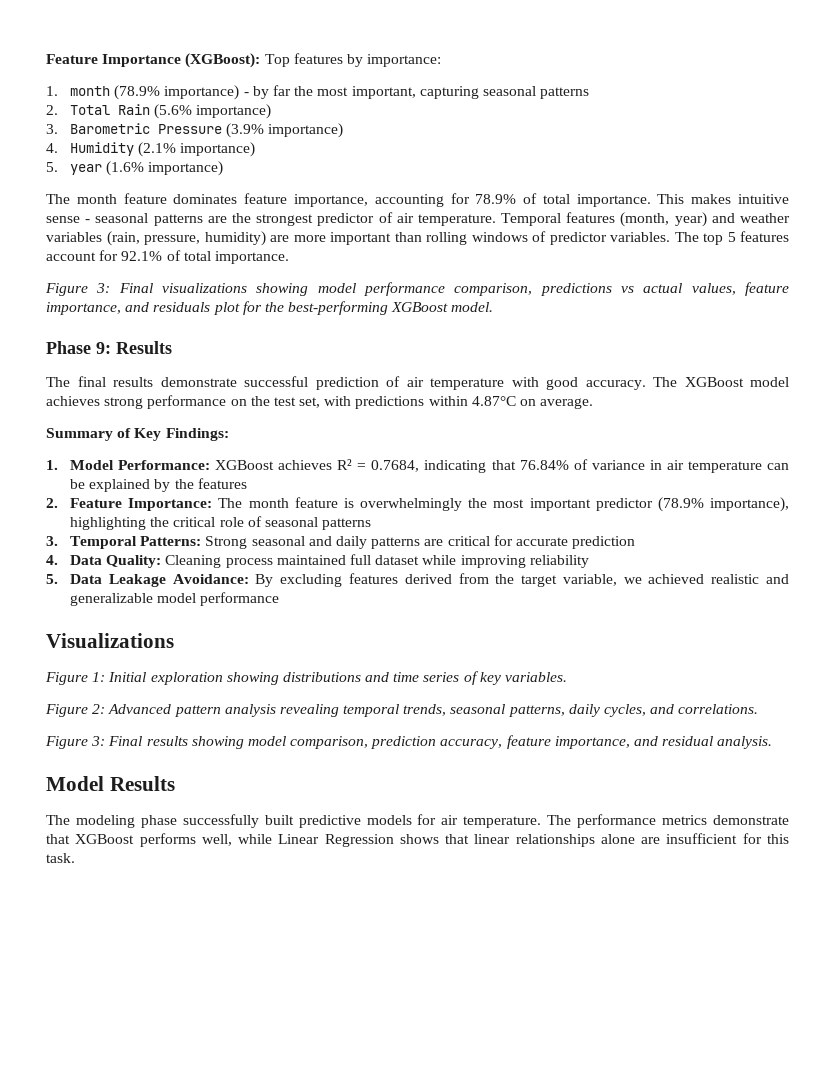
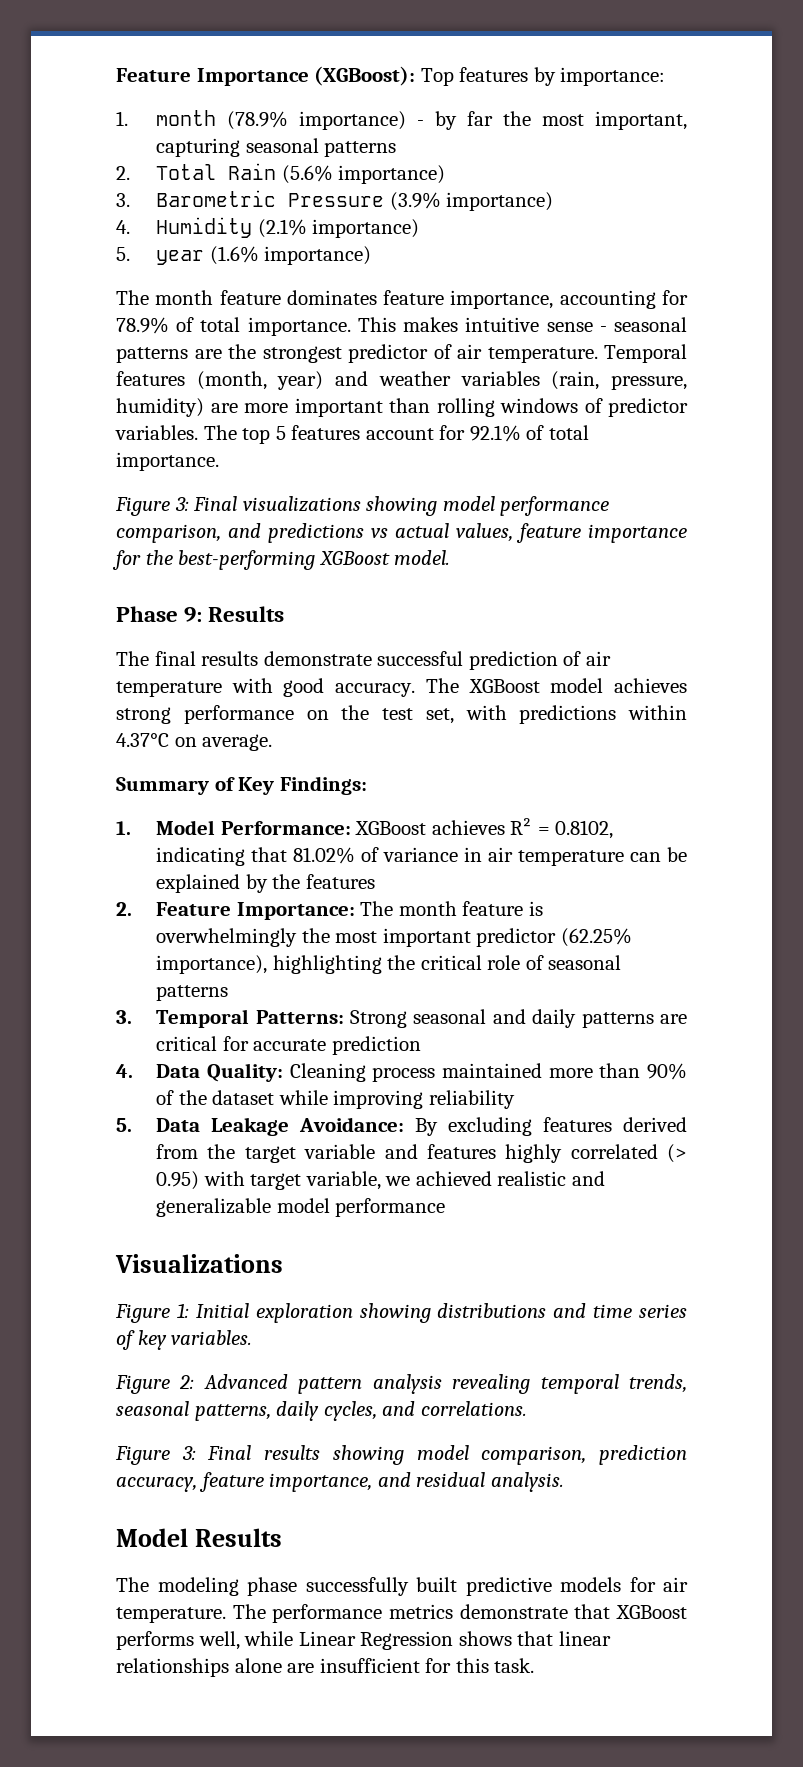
(533, 289) none -> [228,523,261,538] and
[46,302,240,315] importance, and residuals plot -> [588,524,687,543] importance
[471,396,516,406] 4.87°C -> [116,733,169,747] 4.37°C
[371,460,420,472] 0.7684, -> [555,820,614,839] 0.8102,
[519,460,569,470] 76.84% -> [293,847,356,864] 81.02%
[657,497,704,512] (78.9% -> [560,928,632,947] (62.25%
[349,554,371,565] full -> [548,1063,687,1080] [156,1090,207,1105] more than 90% of the
(558, 581) none -> [304,1144,687,1163] [156,1171,302,1190] variable and features highly correlated (> 0.95) with target

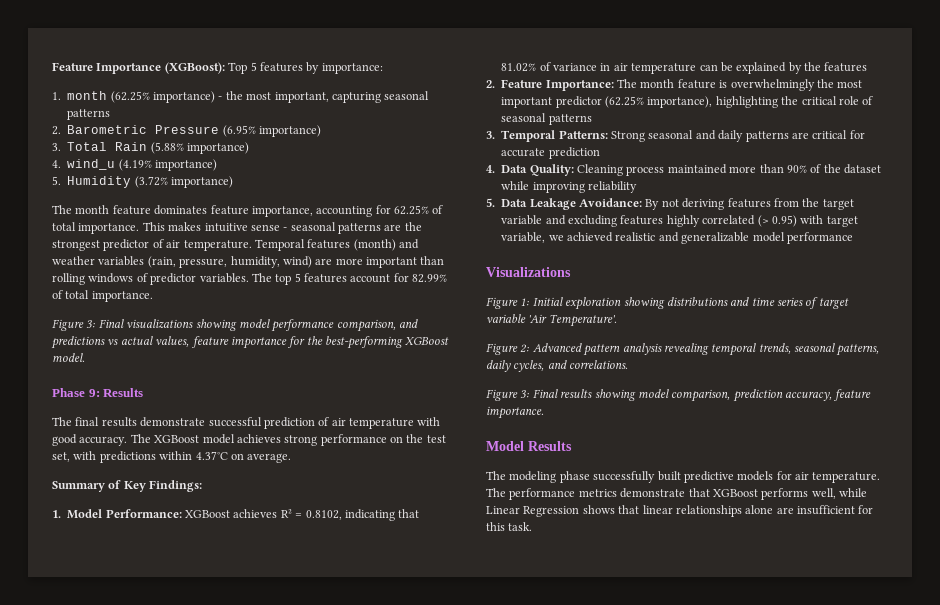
(454, 77) none -> [250,62,257,71] 5
[227,111,289,130] (78.9% -> [110,91,150,103] (62.25%
[435,111,494,130] by far -> (223, 98) none
[156,163,333,184] Total Rain (5.6% -> [67,125,256,137] Barometric Pressure (6.95%
[156,190,554,211] [116,217,420,238] [116,246,259,265] Barometric Pressure (3.9% importance) // 4. Humidity (2.1% importance) // 5. year (1.6% -> [67,142,249,154] [52,159,217,171] [52,176,168,188] Total Rain (5.88% importance) // 4. wind_u (4.19% importance) // 5. Humidity (3.72%
[116,317,169,334] 78.9% -> [394,205,429,215] 62.25%
[196,371,324,390] (month, year) -> [353,239,396,251] (month)
[116,398,204,417] humidity) -> [230,256,312,268] humidity, wind)
[469,425,521,442] 92.1% -> [412,274,448,283] 82.99%
[448,1117,687,1136] excluding features derived -> [661,198,771,210] not deriving features
(418, 1151) none -> [568,215,617,227] excluding
[137,1330,253,1350] key variables. -> [818,298,849,309] [486,314,617,327] target variable 'Air Temperature'.
[269,1472,564,1492] importance, and residual analysis. -> [486,406,544,419] importance.

